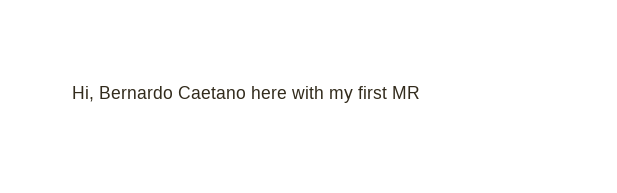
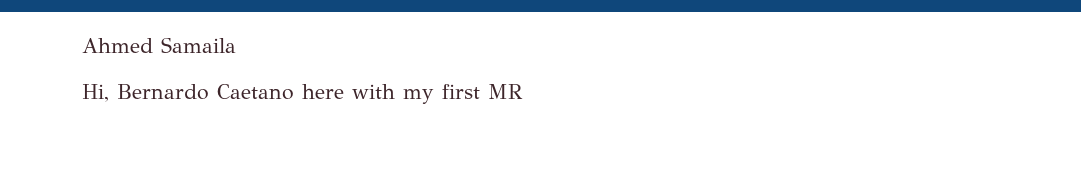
(72, 94) none -> [82,37,236,53] Ahmed Samaila //

